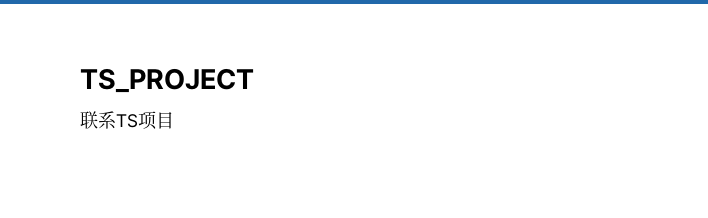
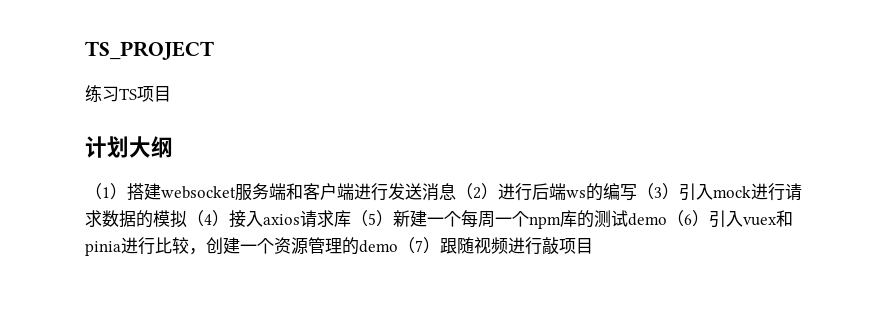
[80,111,116,129] 联系 -> [85,85,119,102] 练习
(174, 120) none -> [85,136,173,158] [85,183,802,201] [85,210,793,229] [85,237,593,256] // 计划大纲 // （1）搭建websocket服务端和客户端进行发送消息（2）进行后端ws的编写（3）引入mock进行请求数据的模拟（4）接入axios请求库（5）新建一个每周一个npm库的测试demo（6）引入vuex和pinia进行比较，创建一个资源管理的demo（7）跟随视频进行敲项目

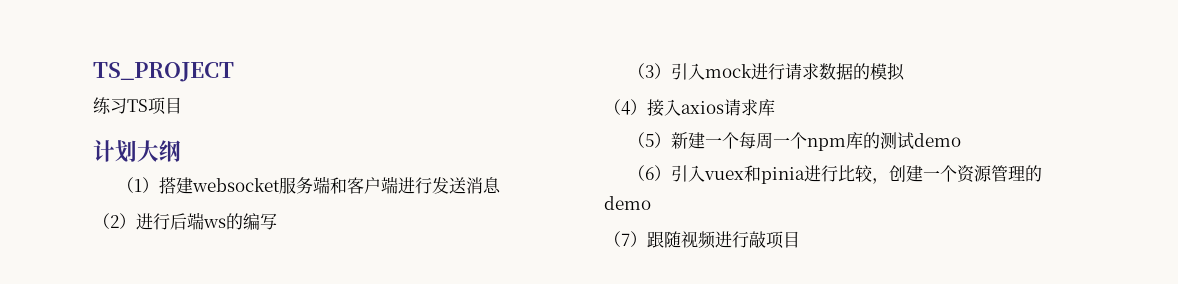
(456, 191) none -> (501, 185) //
(637, 192) none -> (277, 221) //
(187, 219) none -> (905, 71) //
(351, 218) none -> (775, 107) //
(667, 219) none -> (961, 140) //
(398, 246) none -> (651, 203) //

